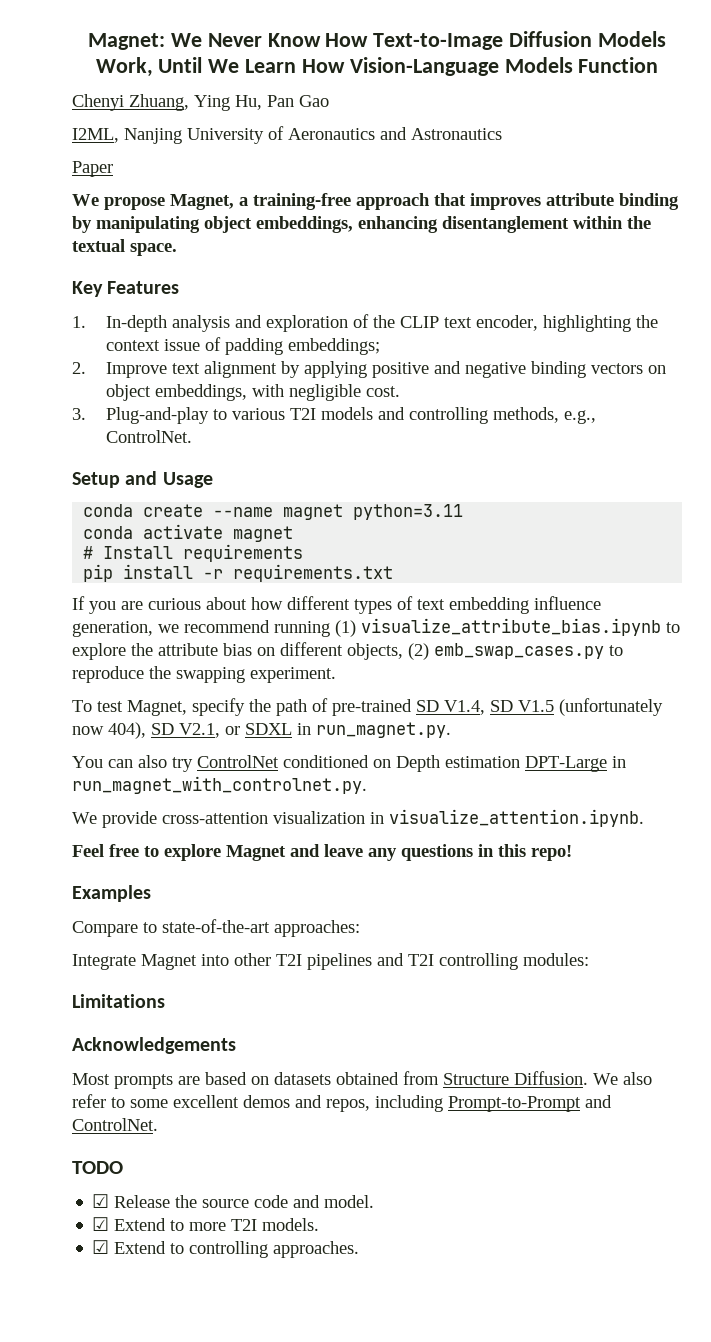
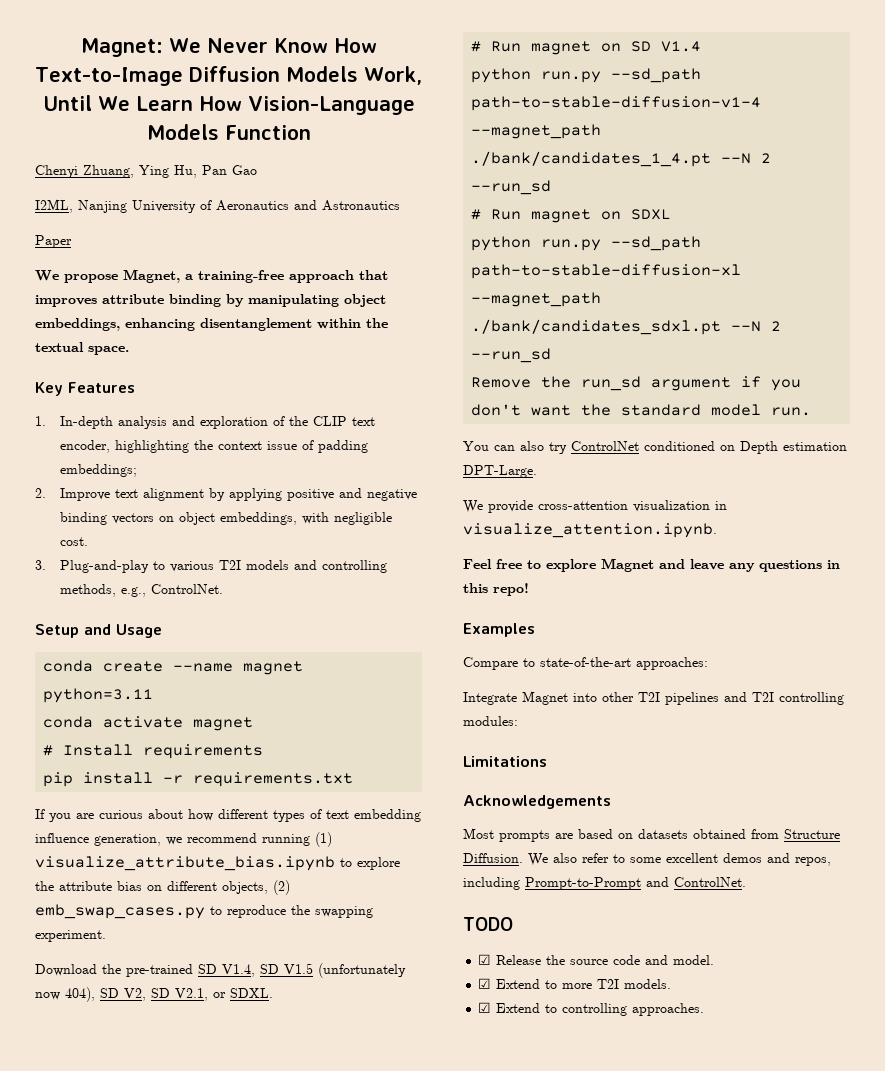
[72,698,328,716] To test Magnet, specify the path of -> [35,964,121,976] Download the
[179,722,451,738] V2.1, or SDXL in run_magnet.py. -> [124,988,273,1001] [471,41,702,55] [471,68,702,83] [471,96,762,111] [471,124,602,139] [471,151,772,167] [471,180,552,195] [471,209,672,223] [471,236,702,251] [471,264,742,279] [471,292,602,307] [471,319,782,335] [471,348,552,363] [471,376,802,391] [471,404,812,416] V2, SD V2.1, or SDXL. // # Run magnet on SD V1.4 // python run.py --sd_path path-to-stable-diffusion-v1-4 --magnet_path ./bank/candidates_1_4.pt --N 2 --run_sd // # Run magnet on SDXL // python run.py --sd_path path-to-stable-diffusion-xl --magnet_path ./bank/candidates_sdxl.pt --N 2 --run_sd // Remove the run_sd argument if you don't want the standard model run.
[525,756,626,772] [72,776,367,794] DPT-Large in run_magnet_with_controlnet.py. -> [463,465,537,478] DPT-Large.

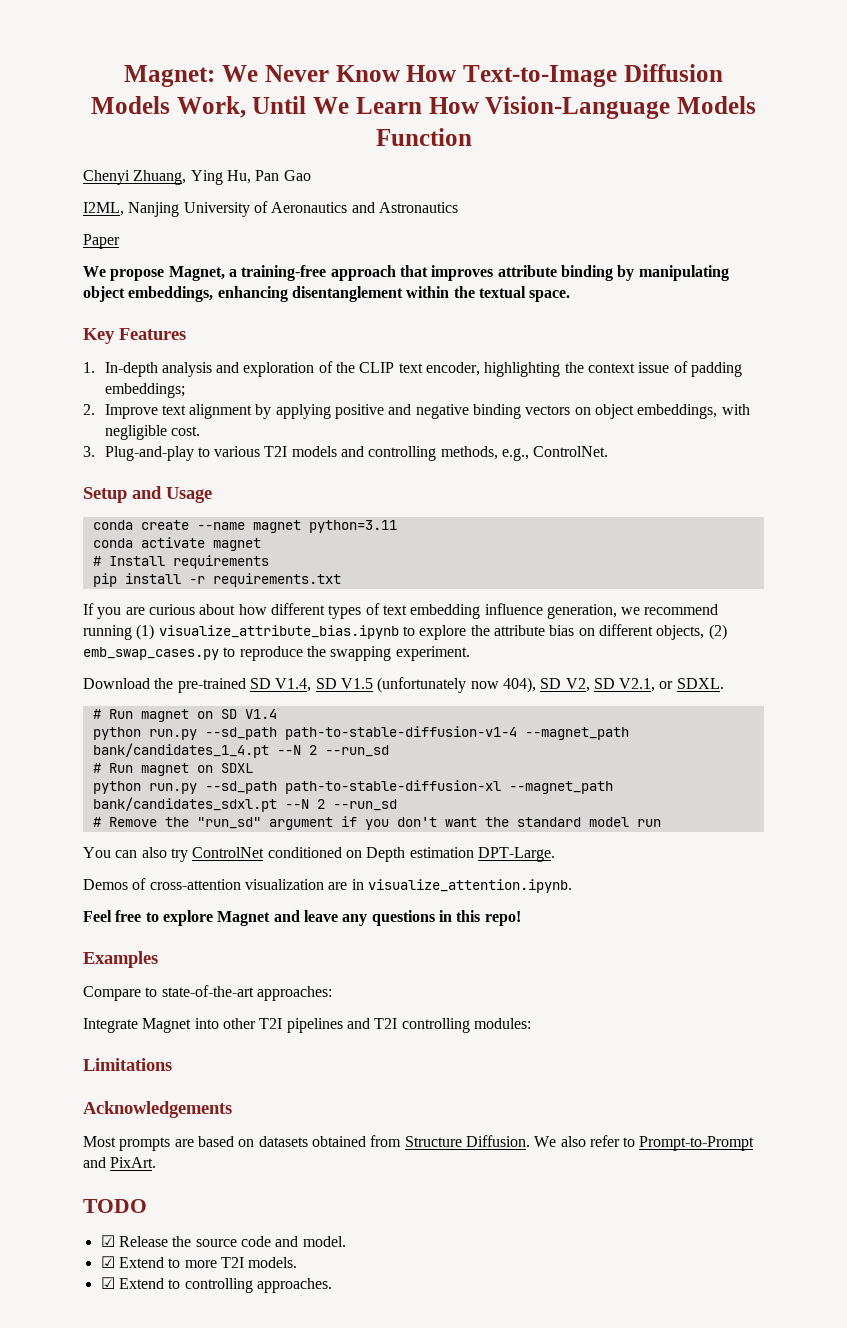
[471,151,712,167] ./bank/candidates_1_4.pt -> [92,743,269,758] bank/candidates_1_4.pt
[471,319,782,335] [471,348,552,363] ./bank/candidates_sdxl.pt --N 2 --run_sd // -> [92,797,397,812] [92,817,101,827] bank/candidates_sdxl.pt --N 2 --run_sd // #
[581,376,642,391] run_sd -> [196,817,261,829] "run_sd"
[771,407,812,416] run. -> [636,819,661,827] run
[463,500,533,513] We provide -> [83,878,147,890] Demos of
(710, 506) none -> [328,882,348,890] are
[630,853,831,866] [463,877,520,890] some excellent demos and repos, including -> (636, 1142) none
[674,877,746,887] ControlNet. -> [110,1157,157,1168] PixArt.

